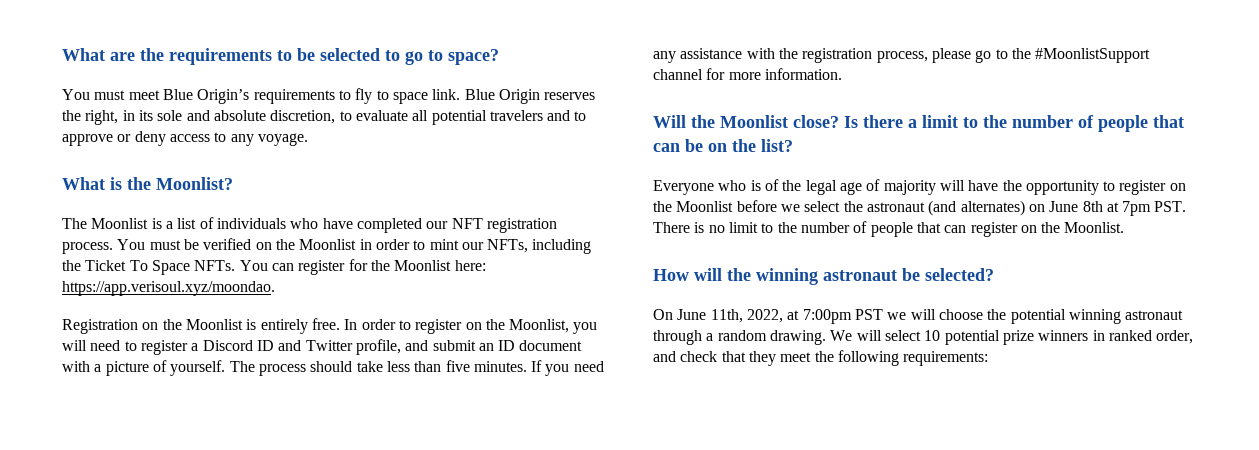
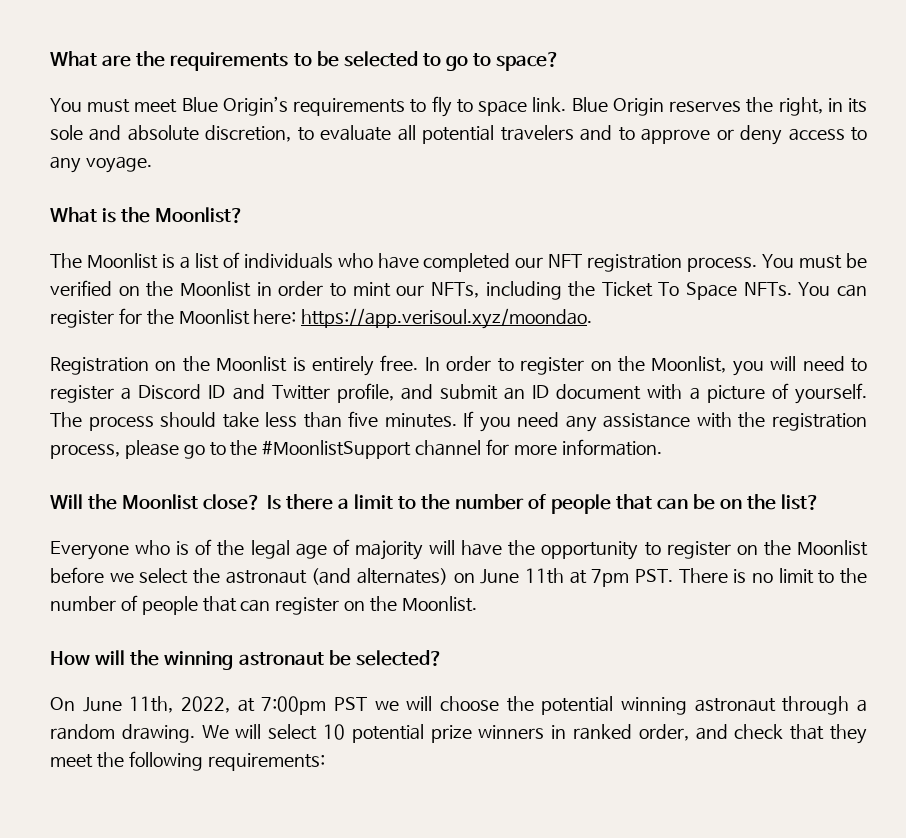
[1082,201,1103,212] 8th -> [524,568,564,584] 11th

